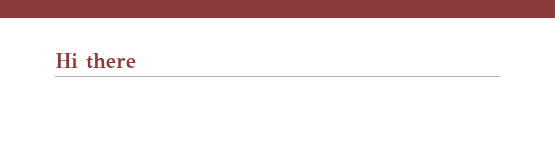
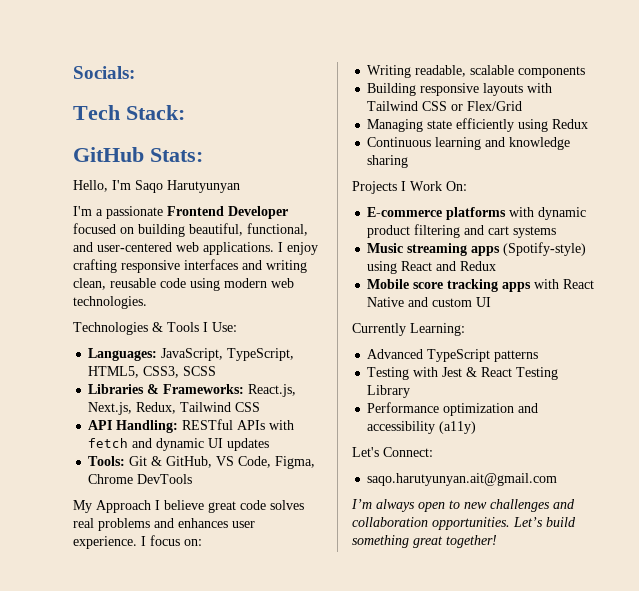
[55,53,136,69] Hi there -> [73,66,135,79] [73,105,185,120] [73,147,203,162] [73,180,240,193] [73,206,288,219] [73,223,308,237] [73,242,318,255] [73,259,307,273] [73,278,294,291] [73,296,147,309] [73,322,237,335] [88,348,295,361] [88,366,217,378] [88,384,297,397] [88,402,261,415] [88,419,295,433] [88,438,270,451] [88,456,316,469] [88,474,193,484] [73,500,304,513] [73,518,255,531] [73,535,202,549] [367,65,586,78] [367,83,553,96] [367,101,523,111] [367,118,589,132] [367,137,571,150] [367,155,409,168] [352,181,467,194] [367,207,587,220] [367,224,557,238] [367,242,587,256] [367,261,497,274] [367,279,595,292] [367,297,492,307] [352,323,465,336] [367,349,539,362] [367,367,559,380] [367,385,411,398] [367,402,539,416] [367,421,477,434] [352,447,433,457] [367,473,558,486] [351,499,575,512] [352,517,576,530] [352,535,497,548] Socials: // Tech Stack: // GitHub Stats: // Hello, I'm Saqo Harutyunyan // I'm a passionate Frontend Developer focused on building beautiful, functional, and user-centered web applications. I enjoy crafting responsive interfaces and writing clean, reusable code using modern web technologies. // Technologies & Tools I Use: // Languages: JavaScript, TypeScript, HTML5, CSS3, SCSS // Libraries & Frameworks: React.js, Next.js, Redux, Tailwind CSS // API Handling: RESTful APIs with fetch and dynamic UI updates // Tools: Git & GitHub, VS Code, Figma, Chrome DevTools // My Approach I believe great code solves real problems and enhances user experience. I focus on: // Writing readable, scalable components // Building responsive layouts with Tailwind CSS or Flex/Grid // Managing state efficiently using Redux // Continuous learning and knowledge sharing // Projects I Work On: // E-commerce platforms with dynamic product filtering and cart systems // Music streaming apps (Spotify-style) using React and Redux // Mobile score tracking apps with React Native and custom UI // Currently Learning: // Advanced TypeScript patterns // Testing with Jest & React Testing Library // Performance optimization and accessibility (a11y) // Let's Connect: // saqo.harutyunyan.ait@gmail.com // I’m always open to new challenges and collaboration opportunities. Let’s build something great together!

